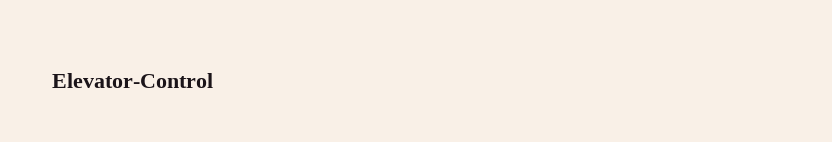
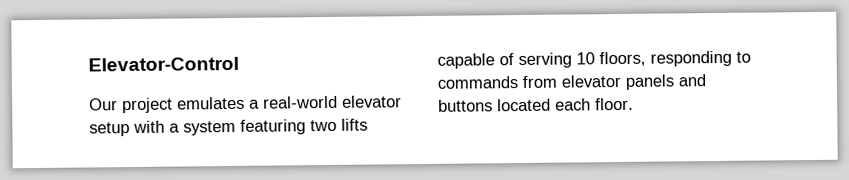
(213, 80) none -> [89,95,402,114] [89,118,368,137] [437,50,751,69] [437,74,706,90] [438,97,634,112] // Our project emulates a real-world elevator setup with a system featuring two lifts capable of serving 10 floors, responding to commands from elevator panels and buttons located each floor.

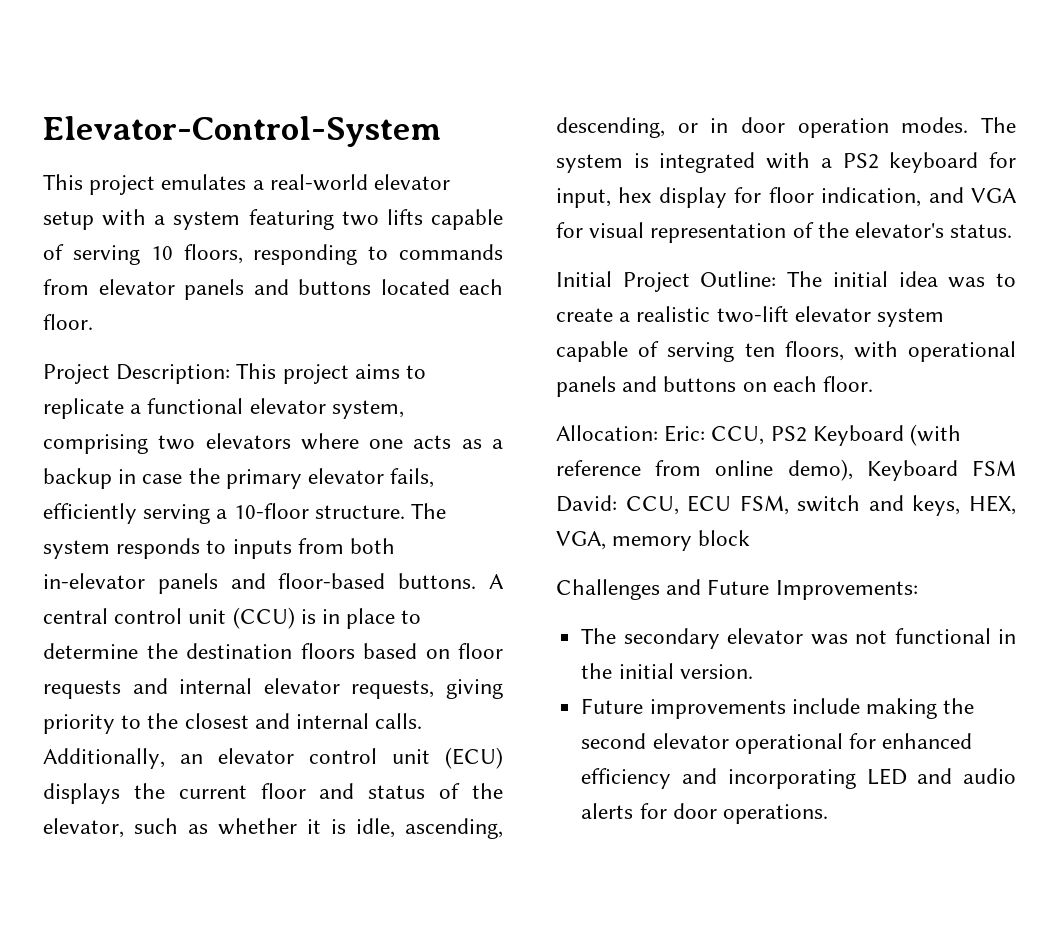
[88,56,239,72] [89,98,118,111] Elevator-Control // Our -> [43,116,441,147] [43,174,83,190] Elevator-Control-System // This
(634, 104) none -> [43,363,427,384] [43,398,404,419] [43,433,503,454] [43,468,435,489] [43,503,447,524] [43,538,396,559] [43,573,505,594] [43,607,422,629] [43,643,503,659] [43,678,503,699] [43,713,423,734] [43,747,503,769] [43,783,503,804] [43,818,503,839] [556,117,1016,138] [556,152,1016,173] [556,187,1017,208] [556,222,1013,243] [556,271,1016,292] [556,306,945,327] [556,341,1016,362] [556,376,874,397] [556,424,962,446] [556,459,1016,481] [556,495,1016,516] [556,530,751,551] [556,579,918,600] [581,628,1016,649] [581,663,753,679] [581,698,975,719] [581,733,973,754] [581,768,1016,789] [581,803,828,824] // Project Description: This project aims to replicate a functional elevator system, comprising two elevators where one acts as a backup in case the primary elevator fails, efficiently serving a 10-floor structure. The system responds to inputs from both in-elevator panels and floor-based buttons. A central control unit (CCU) is in place to determine the destination floors based on floor requests and internal elevator requests, giving priority to the closest and internal calls. Additionally, an elevator control unit (ECU) displays the current floor and status of the elevator, such as whether it is idle, ascending, descending, or in door operation modes. The system is integrated with a PS2 keyboard for input, hex display for floor indication, and VGA for visual representation of the elevator's status. // Initial Project Outline: The initial idea was to create a realistic two-lift elevator system capable of serving ten floors, with operational panels and buttons on each floor. // Allocation: Eric: CCU, PS2 Keyboard (with reference from online demo), Keyboard FSM David: CCU, ECU FSM, switch and keys, HEX, VGA, memory block // Challenges and Future Improvements: // The secondary elevator was not functional in the initial version. // Future improvements include making the second elevator operational for enhanced efficiency and incorporating LED and audio alerts for door operations.

